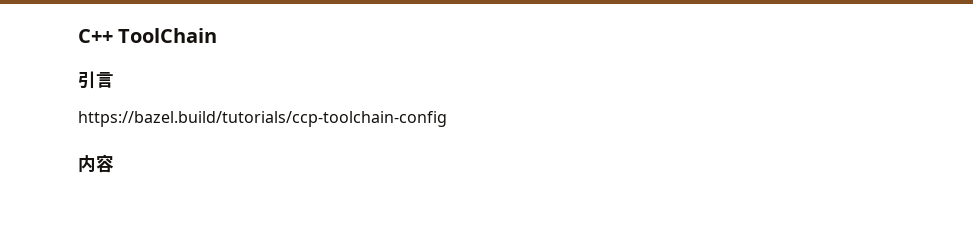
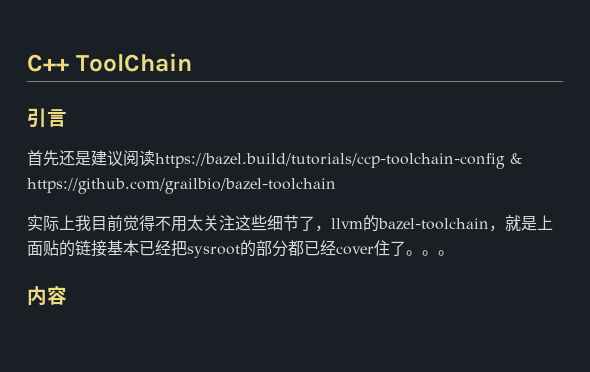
[78,111,447,127] https://bazel.build/tutorials/ccp-toolchain-config -> [27,150,522,169] [27,178,336,194] [27,215,553,232] [27,240,454,258] 首先还是建议阅读https://bazel.build/tutorials/ccp-toolchain-config & https://github.com/grailbio/bazel-toolchain // 实际上我目前觉得不用太关注这些细节了，llvm的bazel-toolchain，就是上面贴的链接基本已经把sysroot的部分都已经cover住了。。。

